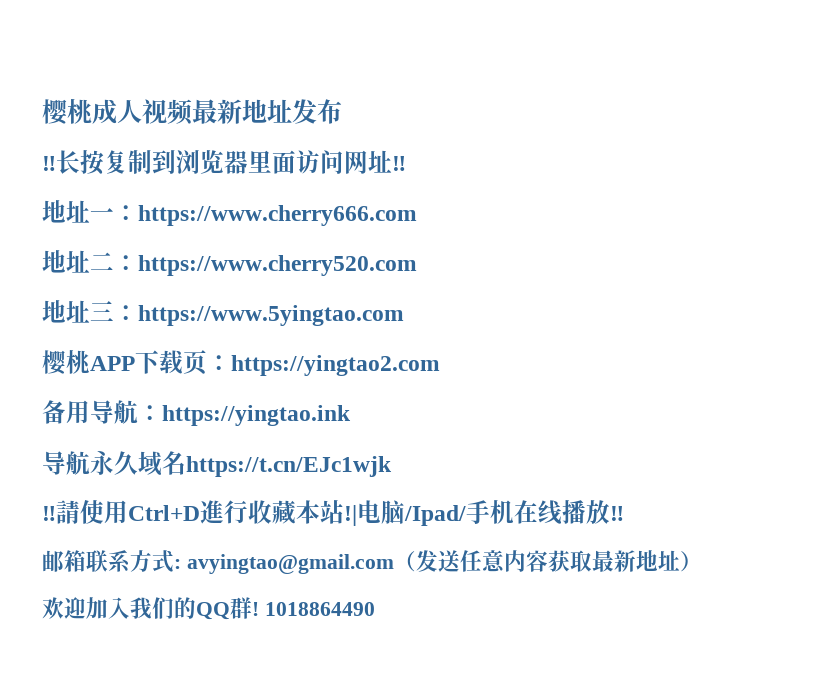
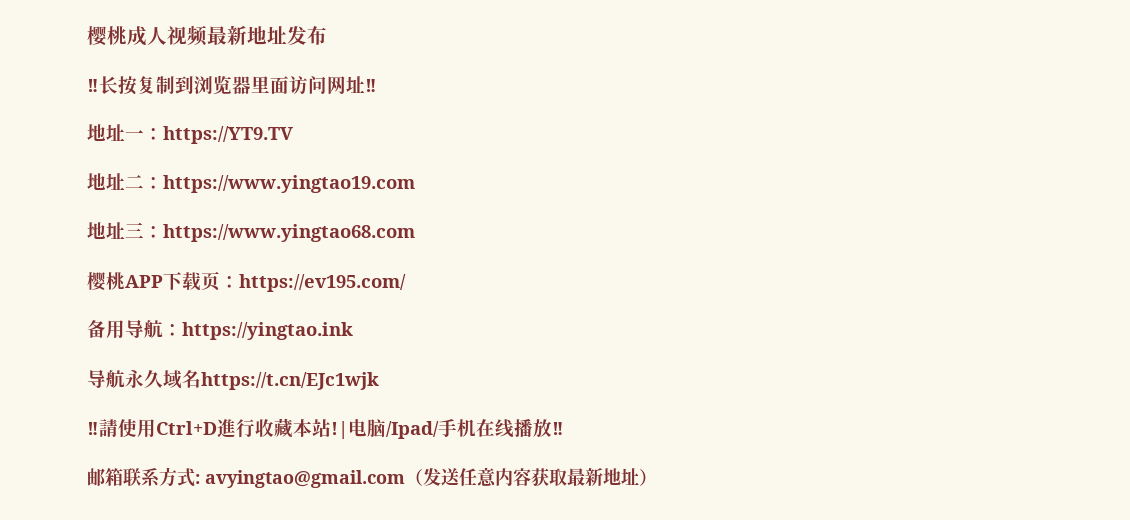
[138,205,417,226] https://www.cherry666.com -> [163,126,293,144] https://YT9.TV
[138,255,417,276] https://www.cherry520.com -> [163,175,415,193] https://www.yingtao19.com
[138,305,404,326] https://www.5yingtao.com -> [163,224,415,242] https://www.yingtao68.com
[231,355,440,376] https://yingtao2.com -> [239,274,406,292] https://ev195.com/
[42,597,375,620] // 欢迎加入我们的QQ群! 1018864490 -> (657, 477) none

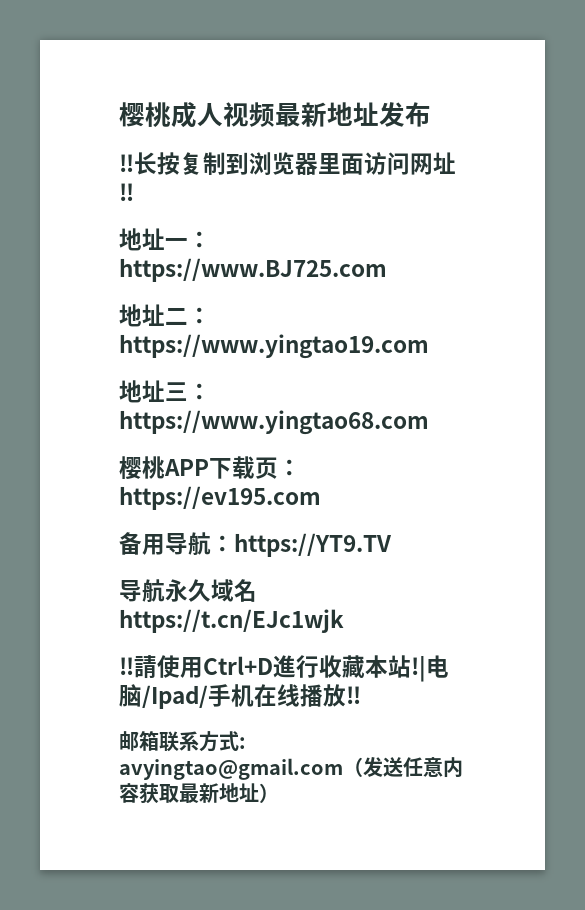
[163,126,293,144] https://YT9.TV -> [119,258,387,282] https://www.BJ725.com
[239,274,406,292] https://ev195.com/ -> [119,486,321,510] https://ev195.com
[182,322,353,340] https://yingtao.ink -> [234,533,392,557] https://YT9.TV

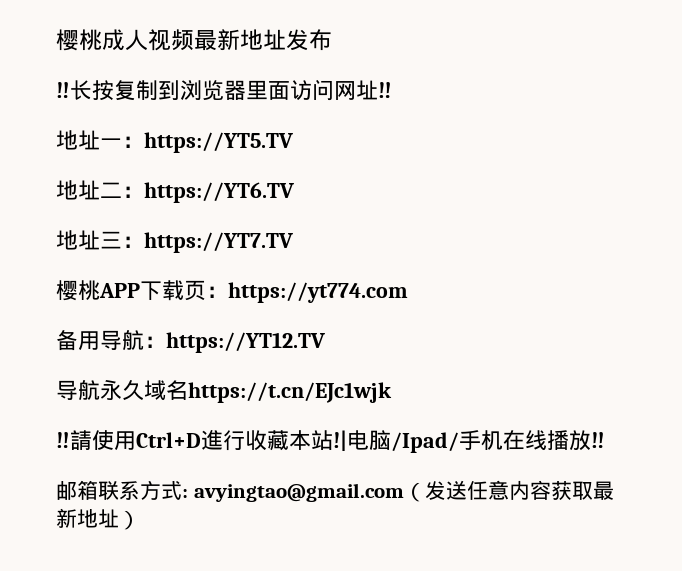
[119,258,387,282] https://www.BJ725.com -> [144,132,293,153] https://YT5.TV
[119,334,429,359] https://www.yingtao19.com -> [144,182,294,203] https://YT6.TV
[119,410,429,435] https://www.yingtao68.com -> [144,232,293,253] https://YT7.TV
[119,486,321,510] https://ev195.com -> [228,282,408,303] https://yt774.com
[234,533,392,557] https://YT9.TV -> [166,332,325,353] https://YT12.TV

